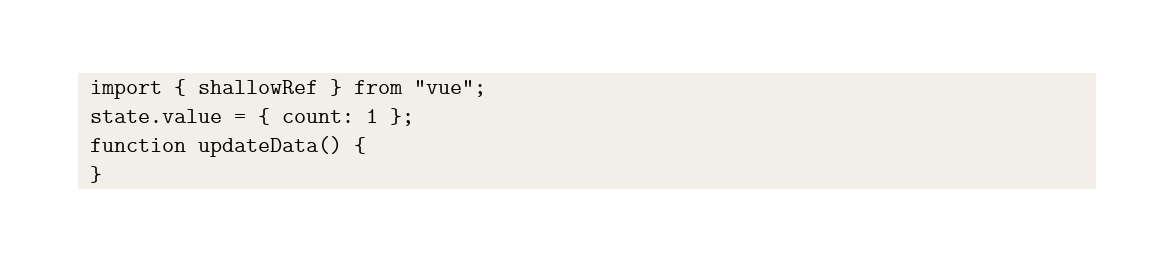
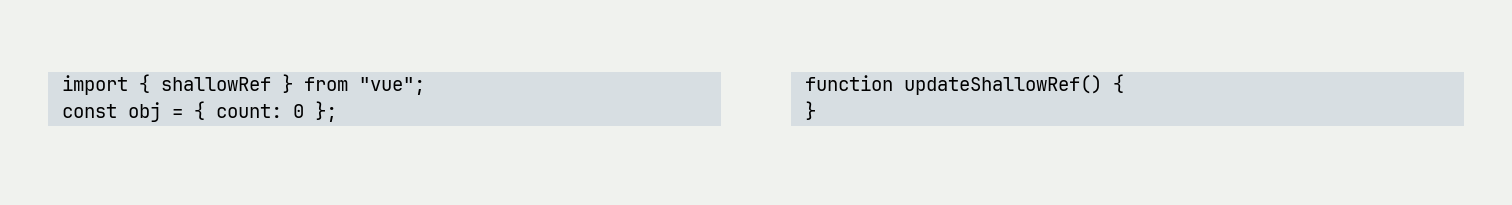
[89,109,222,123] state.value -> [62,102,162,122] const obj
[365,109,378,123] 1 -> [293,104,305,118] 0
[197,136,342,157] updateData() -> [904,75,1103,95] updateShallowRef()

